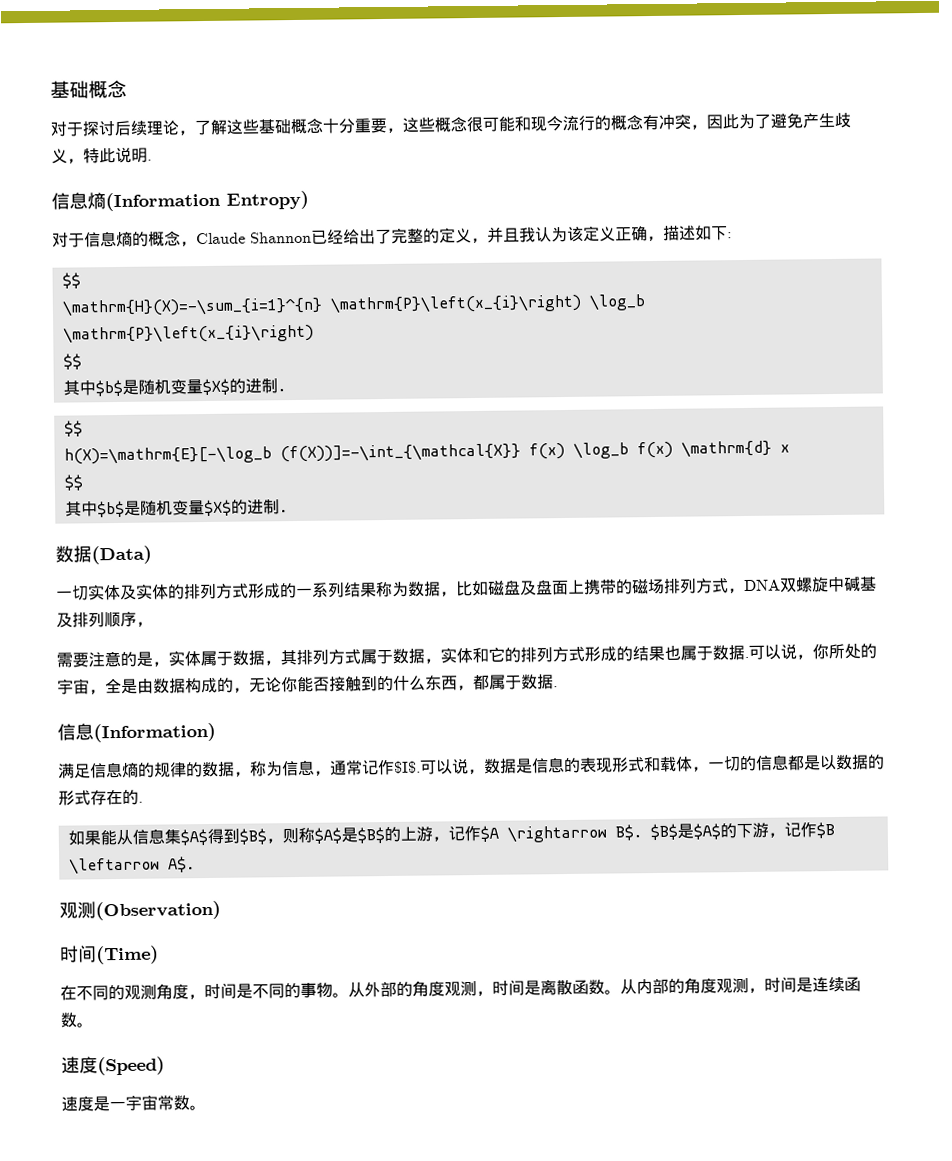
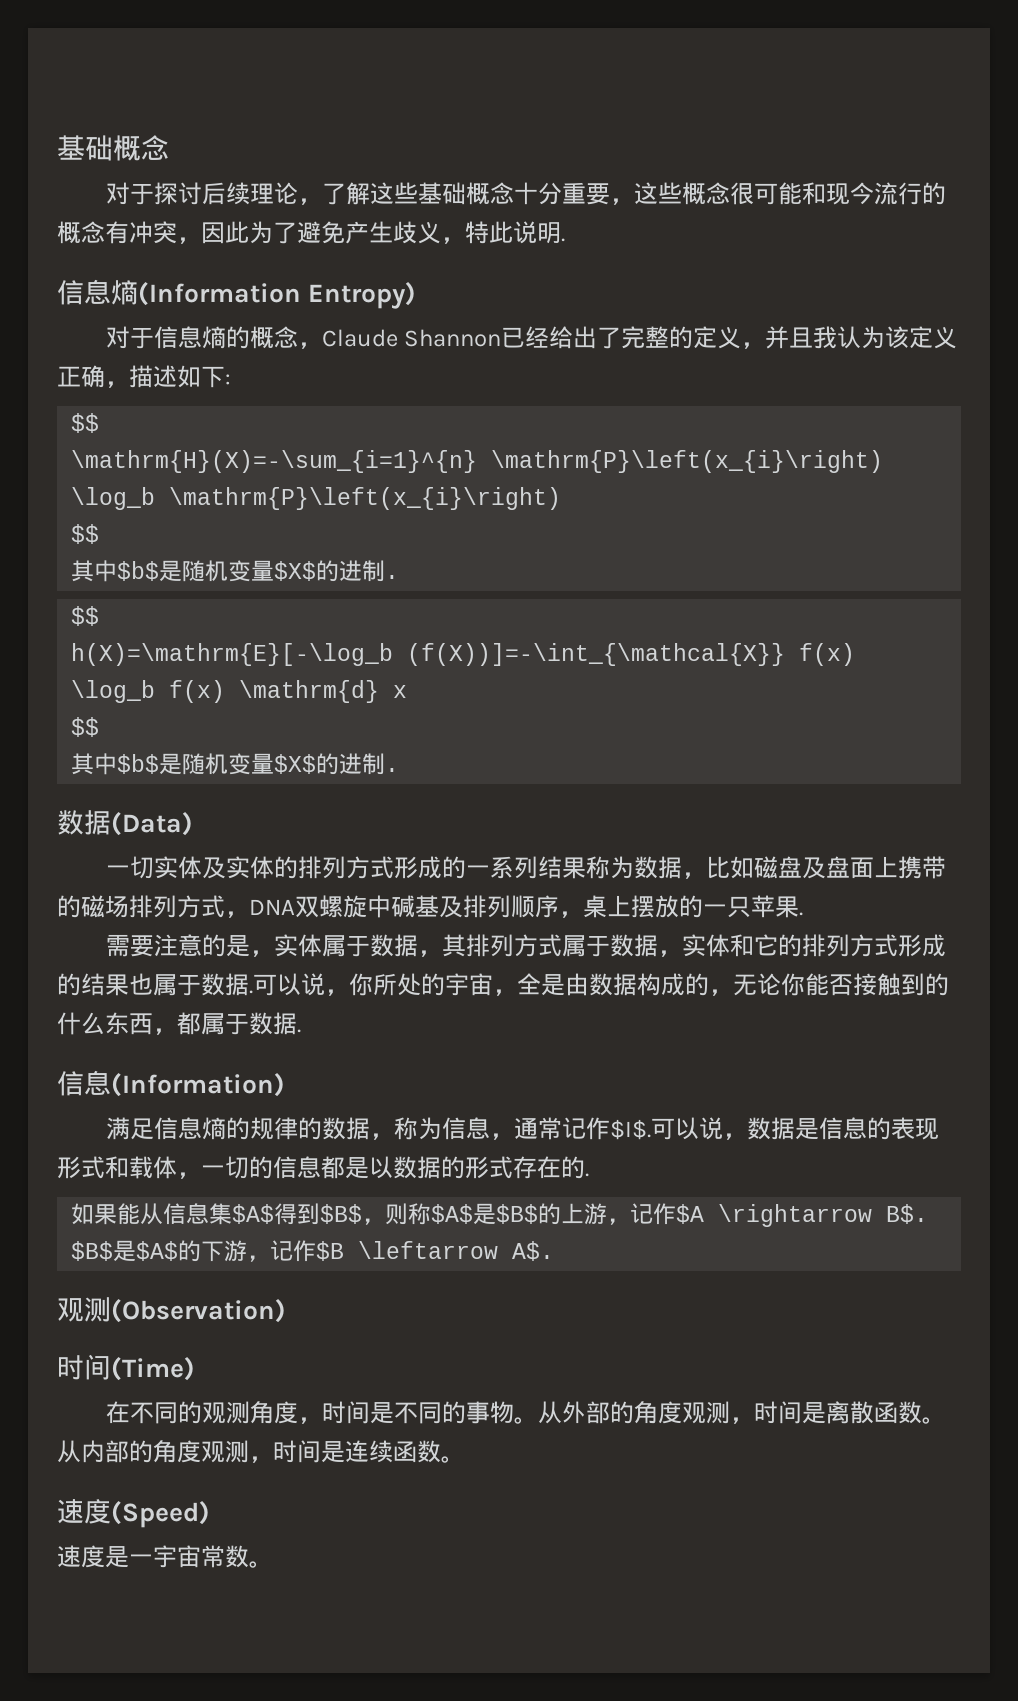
(153, 624) none -> [583,895,803,918] 桌上摆放的一只苹果.

